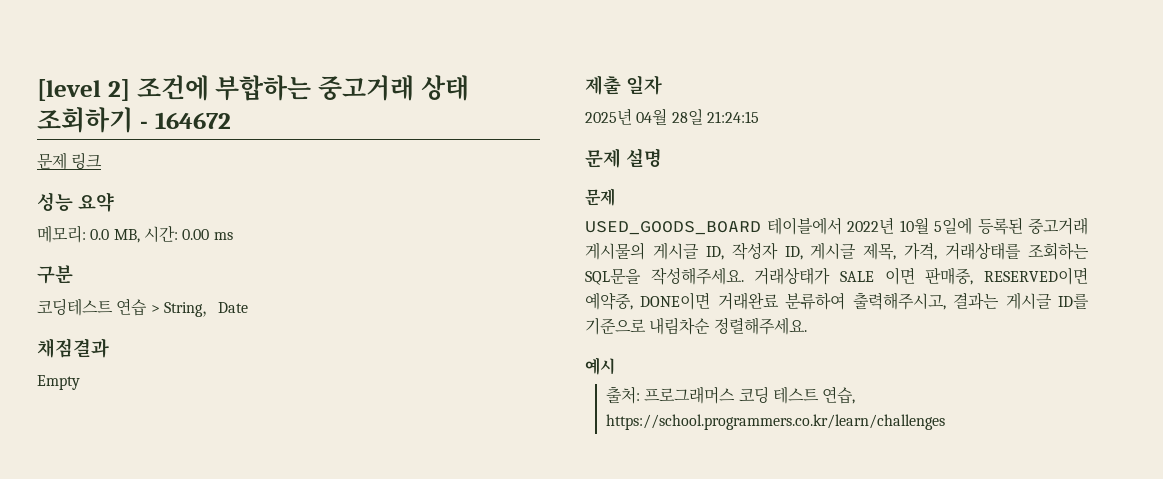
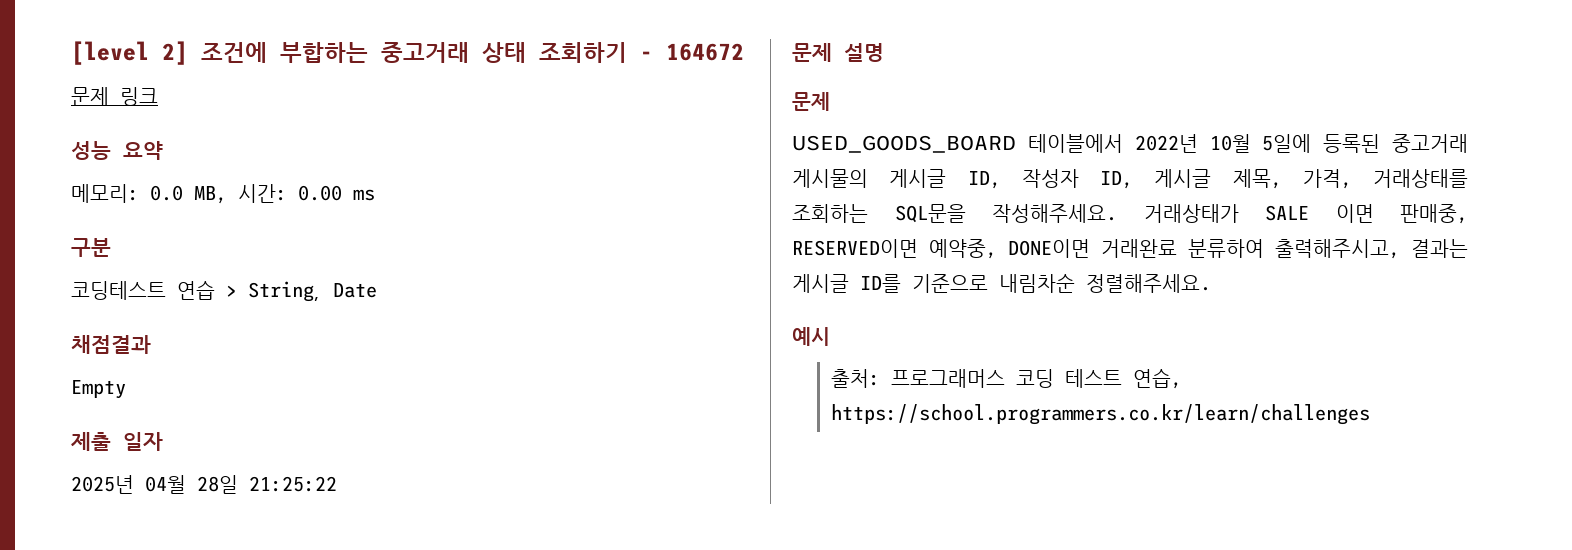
[706,111,759,123] 21:24:15 -> [249,476,337,492] 21:25:22

